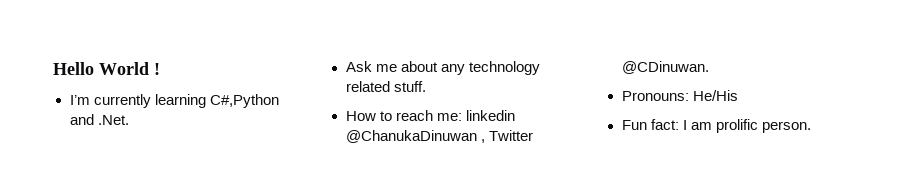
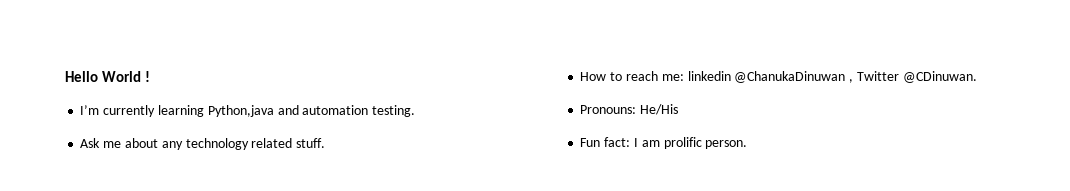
[209,94,279,108] [69,114,129,125] C#,Python and .Net. -> [207,105,416,117] Python,java and automation testing.

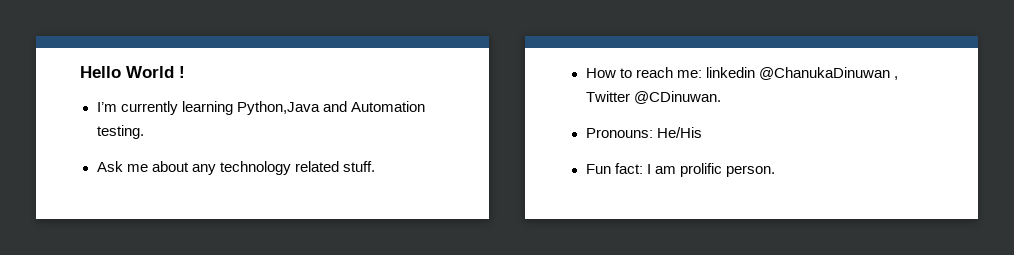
[207,105,369,117] Python,java and automation -> [236,101,425,115] Python,Java and Automation

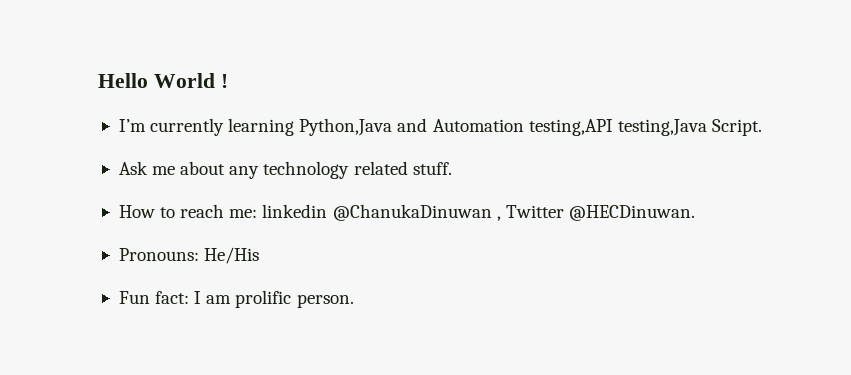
[96,125,144,139] testing. -> [528,119,762,136] testing,API testing,Java Script.
[633,91,721,104] @CDinuwan. -> [568,205,695,221] @HECDinuwan.

